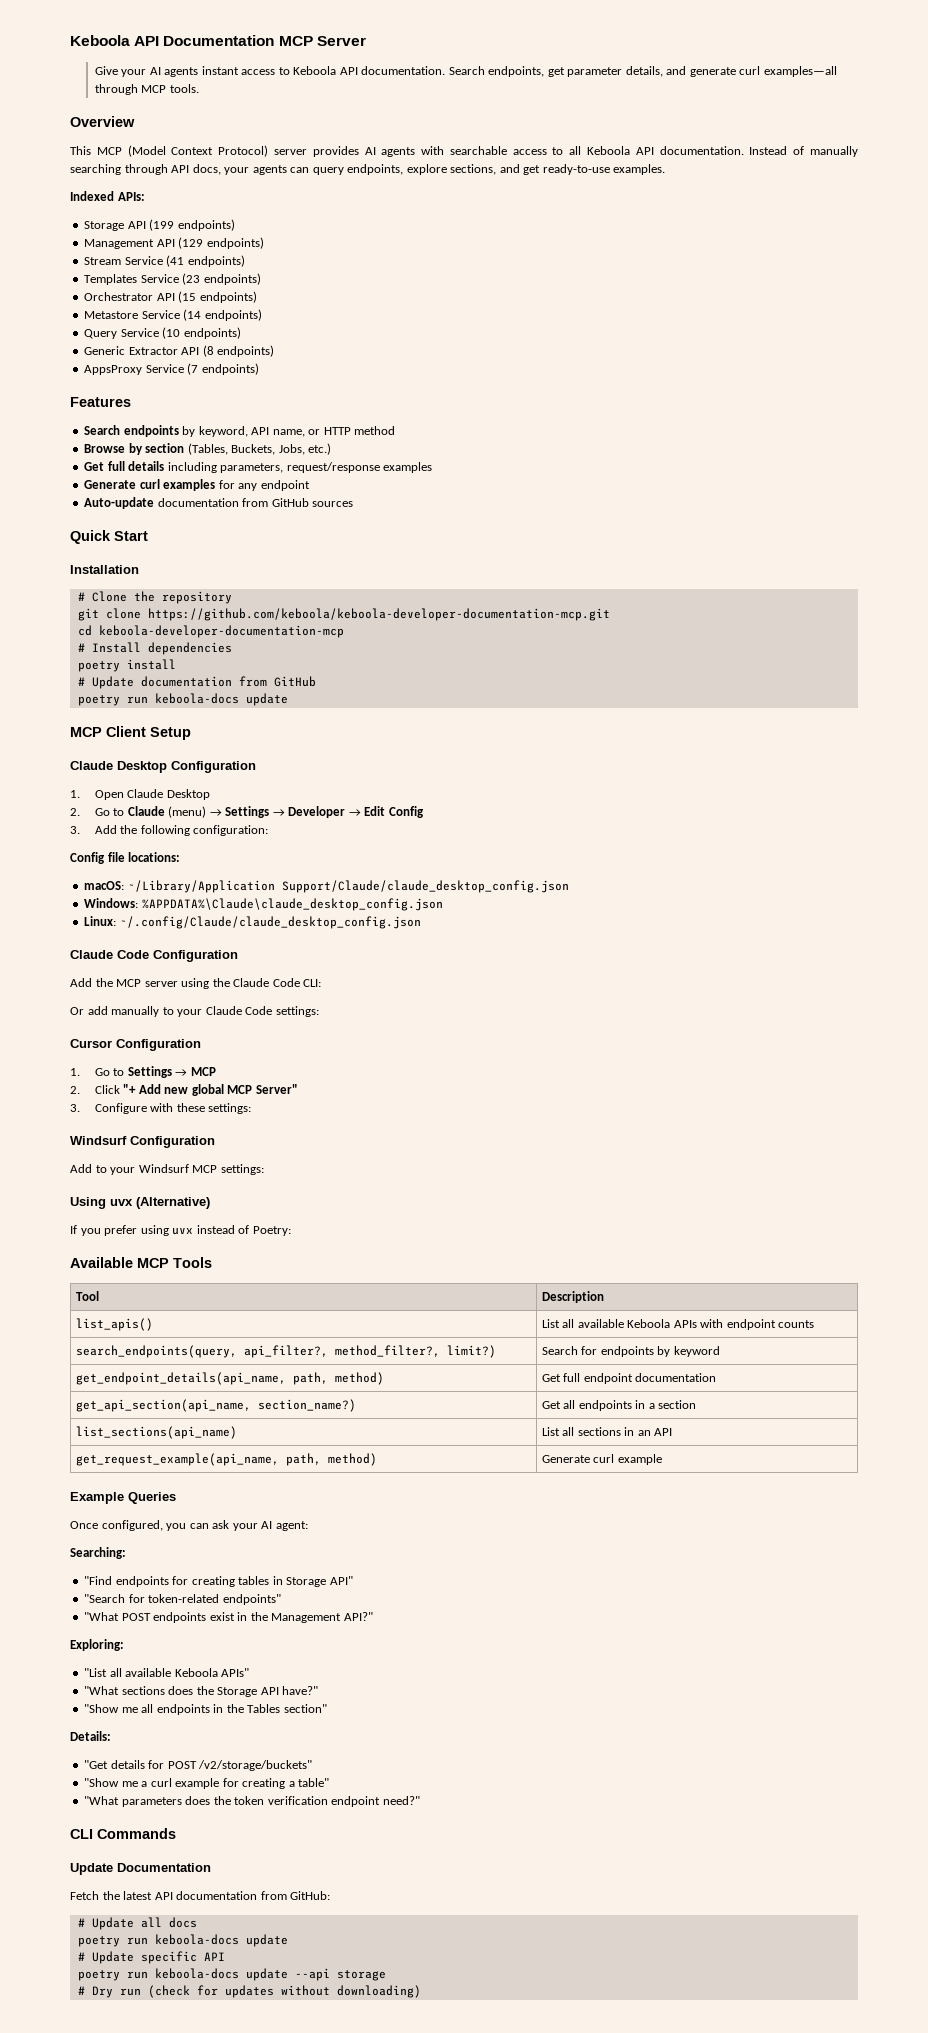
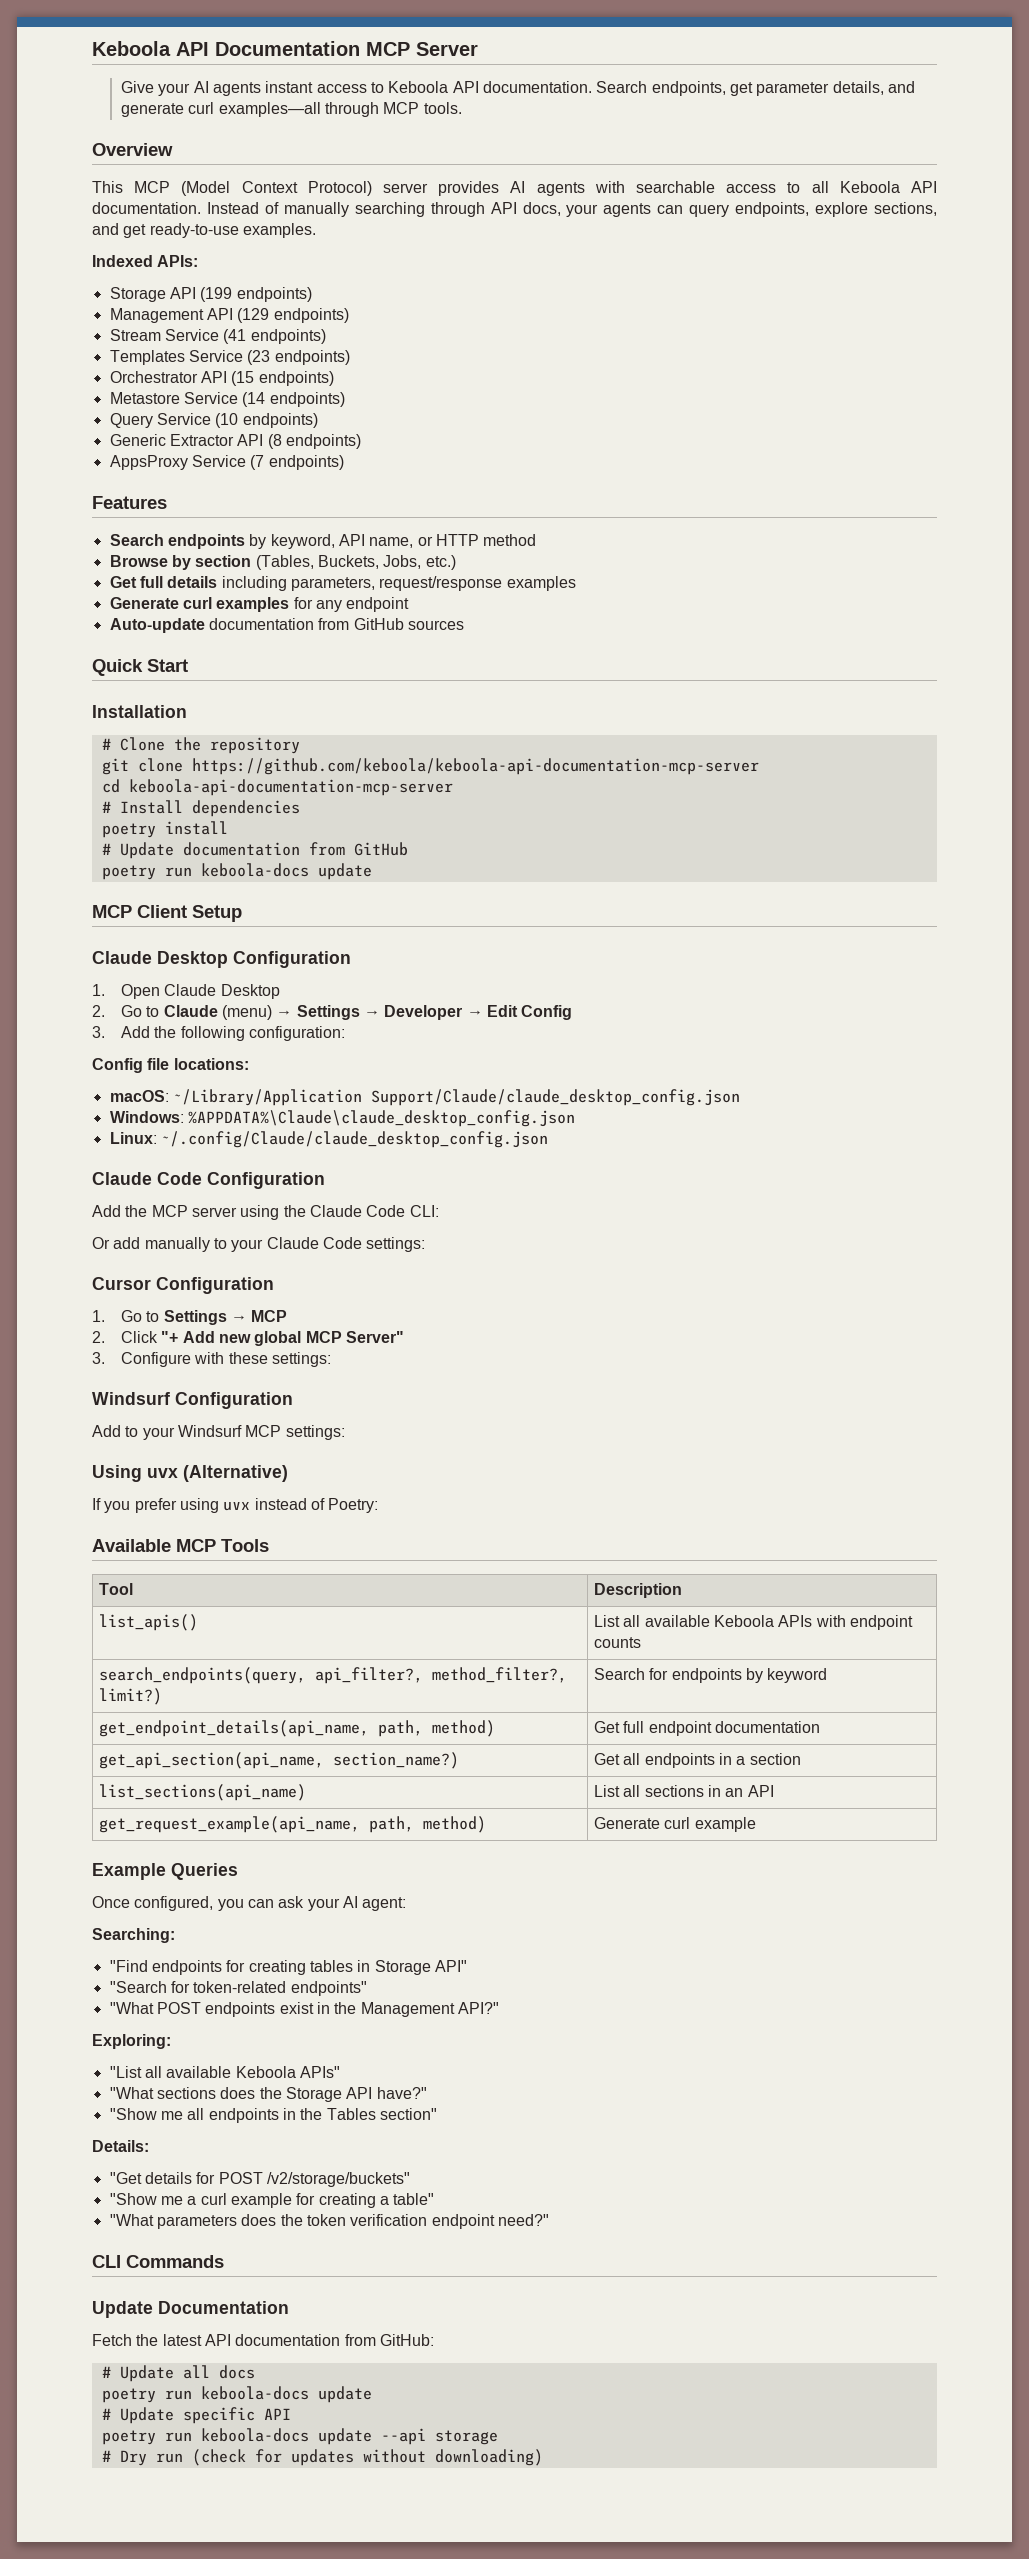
[147,608,610,621] https://github.com/keboola/keboola-developer-documentation-mcp.git -> [191,758,759,775] https://github.com/keboola/keboola-api-documentation-mcp-server
[98,625,344,638] keboola-developer-documentation-mcp -> [128,779,453,796] keboola-api-documentation-mcp-server

